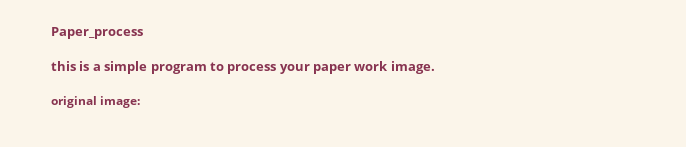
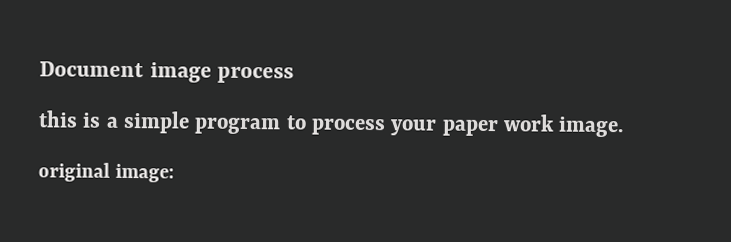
[51,27,143,39] Paper_process -> [39,61,295,84] Document image process

